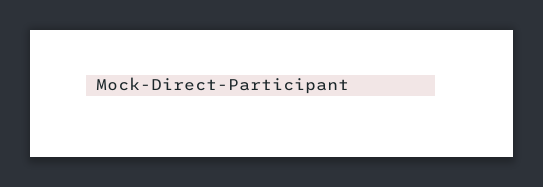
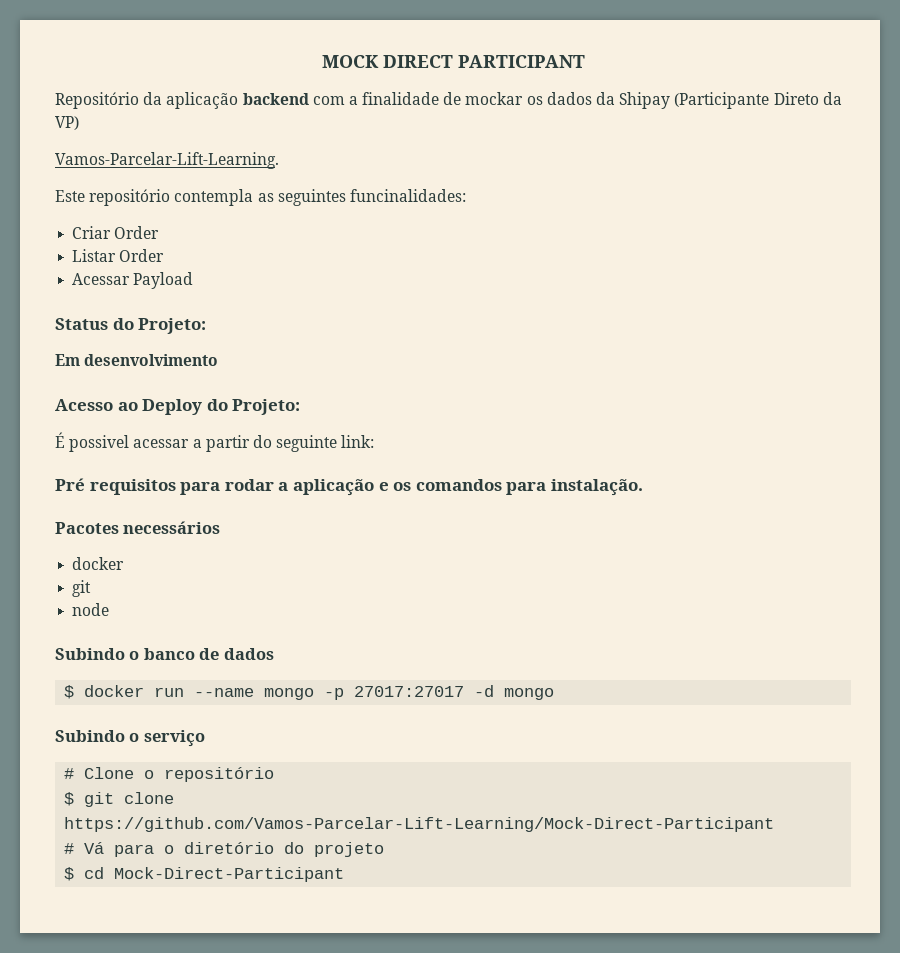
(95, 85) none -> [321,55,585,68] [55,92,842,109] [55,116,79,130] [55,152,279,169] [55,189,466,206] [72,226,160,239] [72,249,165,262] [72,272,194,289] [55,318,207,334] [55,354,219,366] [55,399,301,415] [55,432,375,452] [55,478,643,496] [55,521,221,534] [72,557,125,570] [72,580,92,597] [72,603,110,616] [55,648,274,660] [64,685,555,700] [55,730,205,747] [64,767,275,782] [64,792,175,807] [64,817,775,832] [64,842,385,857] [64,867,105,881] MOCK DIRECT PARTICIPANT // Repositório da aplicação backend com a finalidade de mockar os dados da Shipay (Participante Direto da VP) // Vamos-Parcelar-Lift-Learning. // Este repositório contempla as seguintes funcinalidades: // Criar Order // Listar Order // Acessar Payload // Status do Projeto: // Em desenvolvimento // Acesso ao Deploy do Projeto: // É possivel acessar a partir do seguinte link: // Pré requisitos para rodar a aplicação e os comandos para instalação. // Pacotes necessários // docker // git // node // Subindo o banco de dados // $ docker run --name mongo -p 27017:27017 -d mongo // Subindo o serviço // # Clone o repositório // $ git clone https://github.com/Vamos-Parcelar-Lift-Learning/Mock-Direct-Participant // # Vá para o diretório do projeto // $ cd

